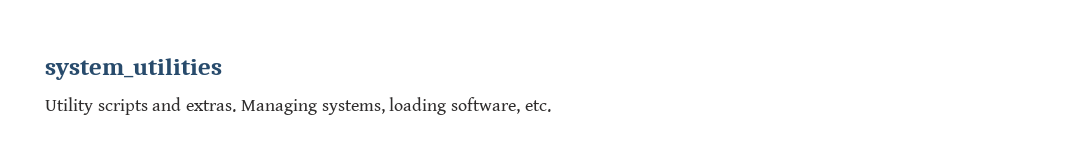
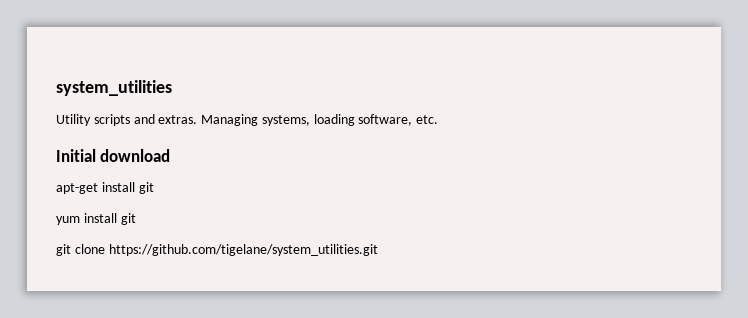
(551, 106) none -> [56,149,171,162] [56,182,154,194] [56,213,136,225] [56,244,378,256] // Initial download // apt-get install git // yum install git // git clone https://github.com/tigelane/system_utilities.git

